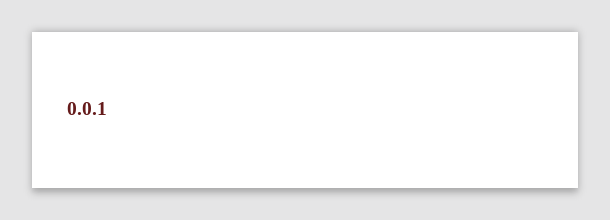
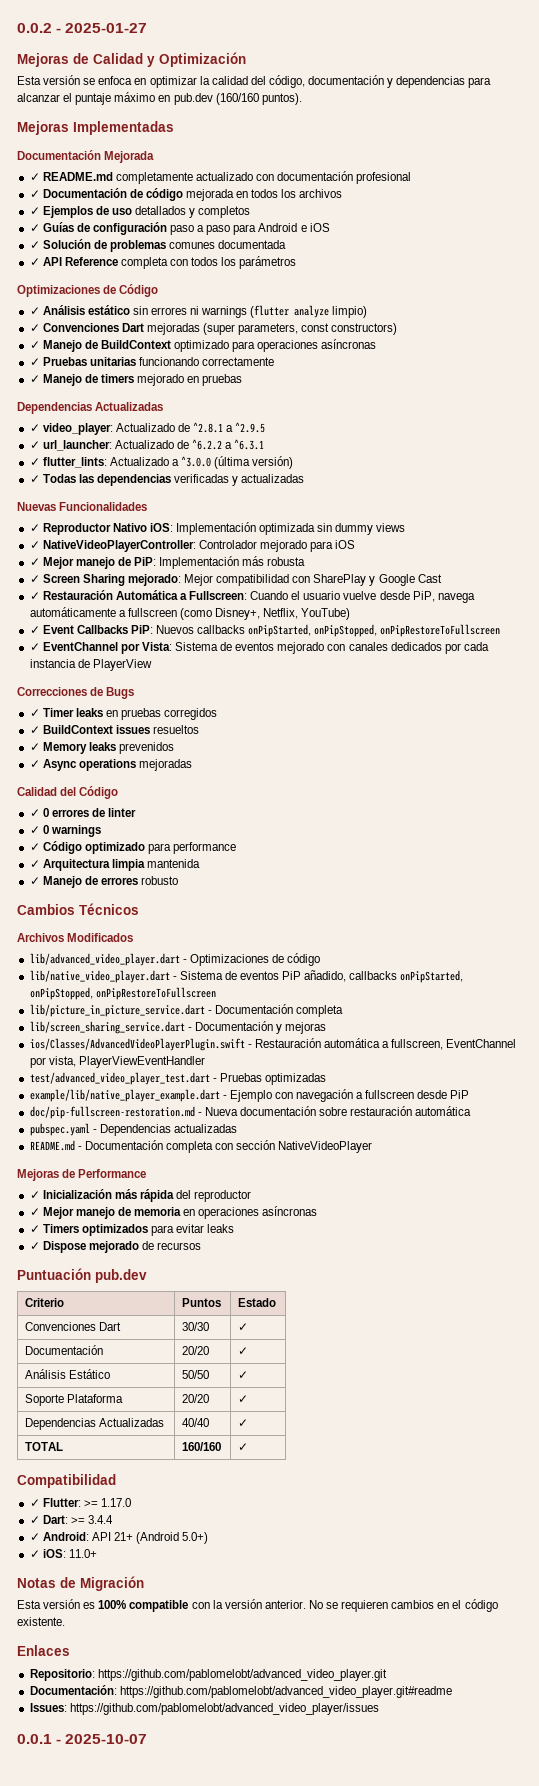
[67,102,107,115] 0.0.1 -> [17,23,148,33] [17,52,246,67] [17,75,492,88] [17,92,302,105] [17,121,174,135] [17,150,155,163] [29,171,412,184] [29,188,343,201] [29,206,251,218] [29,222,330,235] [29,239,287,252] [29,256,297,269] [17,284,159,297] [29,305,368,318] [29,323,398,335] [29,339,377,352] [29,357,275,366] [29,374,243,386] [17,402,164,414] [29,422,266,435] [29,439,265,451] [29,456,294,469] [29,474,305,486] [17,502,148,511] [29,522,406,535] [29,540,356,552] [29,556,306,569] [29,574,442,586] [29,590,475,603] [29,607,351,620] [29,624,501,637] [29,642,489,654] [29,659,152,671] [17,687,135,699] [29,708,218,720] [29,725,199,734] [29,742,174,754] [29,759,192,771] [17,786,119,799] [29,808,137,817] [29,825,101,837] [29,841,237,854] [29,859,200,871] [29,876,179,888] [17,903,139,915] [17,933,134,942] [29,953,321,966] [29,970,464,983] [29,987,216,1000] [29,1004,343,1017] [29,1021,327,1034] [29,1038,517,1051] [29,1056,205,1068] [29,1072,326,1085] [29,1089,470,1102] [29,1106,472,1119] [29,1123,237,1136] [29,1140,373,1153] [17,1169,147,1181] [29,1189,252,1202] [29,1206,318,1219] [29,1224,235,1236] [29,1241,202,1253] [17,1268,147,1283] [25,1298,65,1307] [182,1298,222,1307] [238,1298,277,1307] [25,1322,122,1331] [182,1322,210,1331] [238,1323,249,1331] [25,1345,104,1355] [182,1346,210,1355] [238,1347,249,1355] [25,1369,111,1379] [182,1370,210,1379] [238,1371,249,1379] [25,1394,124,1406] [182,1394,210,1403] [238,1395,249,1403] [25,1418,165,1430] [182,1418,210,1427] [238,1419,249,1427] [25,1442,64,1451] [182,1442,222,1451] [238,1443,249,1451] [17,1474,116,1488] [29,1498,131,1507] [29,1515,113,1524] [29,1532,209,1544] [29,1549,97,1558] [17,1576,144,1591] [17,1599,498,1612] [17,1617,65,1626] [17,1645,70,1656] [29,1669,387,1681] [29,1685,452,1698] [29,1703,379,1715] [17,1734,148,1744] 0.0.2 - 2025-01-27 // Mejoras de Calidad y Optimización // Esta versión se enfoca en optimizar la calidad del código, documentación y dependencias para alcanzar el puntaje máximo en pub.dev (160/160 puntos). // Mejoras Implementadas // Documentación Mejorada // ✓ README.md completamente actualizado con documentación profesional // ✓ Documentación de código mejorada en todos los archivos // ✓ Ejemplos de uso detallados y completos // ✓ Guías de configuración paso a paso para Android e iOS // ✓ Solución de problemas comunes documentada // ✓ API Reference completa con todos los parámetros // Optimizaciones de Código // ✓ Análisis estático sin errores ni warnings (flutter analyze limpio) // ✓ Convenciones Dart mejoradas (super parameters, const constructors) // ✓ Manejo de BuildContext optimizado para operaciones asíncronas // ✓ Pruebas unitarias funcionando correctamente // ✓ Manejo de timers mejorado en pruebas // Dependencias Actualizadas // ✓ video_player: Actualizado de ^2.8.1 a ^2.9.5 // ✓ url_launcher: Actualizado de ^6.2.2 a ^6.3.1 // ✓ flutter_lints: Actualizado a ^3.0.0 (última versión) // ✓ Todas las dependencias verificadas y actualizadas // Nuevas Funcionalidades // ✓ Reproductor Nativo iOS: Implementación optimizada sin dummy views // ✓ NativeVideoPlayerController: Controlador mejorado para iOS // ✓ Mejor manejo de PiP: Implementación más robusta // ✓ Screen Sharing mejorado: Mejor compatibilidad con SharePlay y Google Cast // ✓ Restauración Automática a Fullscreen: Cuando el usuario vuelve desde PiP, navega automáticamente a fullscreen (como Disney+, Netflix, YouTube) // ✓ Event Callbacks PiP: Nuevos callbacks onPipStarted, onPipStopped, onPipRestoreToFullscreen // ✓ EventChannel por Vista: Sistema de eventos mejorado con canales dedicados por cada instancia de PlayerView // Correcciones de Bugs // ✓ Timer leaks en pruebas corregidos // ✓ BuildContext issues resueltos // ✓ Memory leaks prevenidos // ✓ Async operations mejoradas // Calidad del Código // ✓ 0 errores de linter // ✓ 0 warnings // ✓ Código optimizado para performance // ✓ Arquitectura limpia mantenida // ✓ Manejo de errores robusto // Cambios Técnicos // Archivos Modificados // lib/advanced_video_player.dart - Optimizaciones de código // lib/native_video_player.dart - Sistema de eventos PiP añadido, callbacks onPipStarted, onPipStopped, onPipRestoreToFullscreen // lib/picture_in_picture_service.dart - Documentación completa // lib/screen_sharing_service.dart - Documentación y mejoras // ios/Classes/AdvancedVideoPlayerPlugin.swift - Restauración automática a fullscreen, EventChannel por vista, PlayerViewEventHandler // test/advanced_video_player_test.dart - Pruebas optimizadas // example/lib/native_player_example.dart - Ejemplo con navegación a fullscreen desde PiP // doc/pip-fullscreen-restoration.md - Nueva documentación sobre restauración automática // pubspec.yaml - Dependencias actualizadas // README.md - Documentación completa con sección NativeVideoPlayer // Mejoras de Performance // ✓ Inicialización más rápida del reproductor // ✓ Mejor manejo de memoria en operaciones asíncronas // ✓ Timers optimizados para evitar leaks // ✓ Dispose mejorado de recursos // Puntuación pub.dev // Criterio | Puntos | Estado // Convenciones Dart | 30/30 | ✓ // Documentación | 20/20 | ✓ // Análisis Estático | 50/50 | ✓ // Soporte Plataforma | 20/20 | ✓ // Dependencias Actualizadas | 40/40 | ✓ // TOTAL | 160/160 | ✓ // Compatibilidad // ✓ Flutter: >= 1.17.0 // ✓ Dart: >= 3.4.4 // ✓ Android: API 21+ (Android 5.0+) // ✓ iOS: 11.0+ // Notas de Migración // Esta versión es 100% compatible con la versión anterior. No se requieren cambios en el código existente. // Enlaces // Repositorio: https://github.com/pablomelobt/advanced_video_player.git // Documentación: https://github.com/pablomelobt/advanced_video_player.git#readme // Issues: https://github.com/pablomelobt/advanced_video_player/issues // 0.0.1 - 2025-10-07

